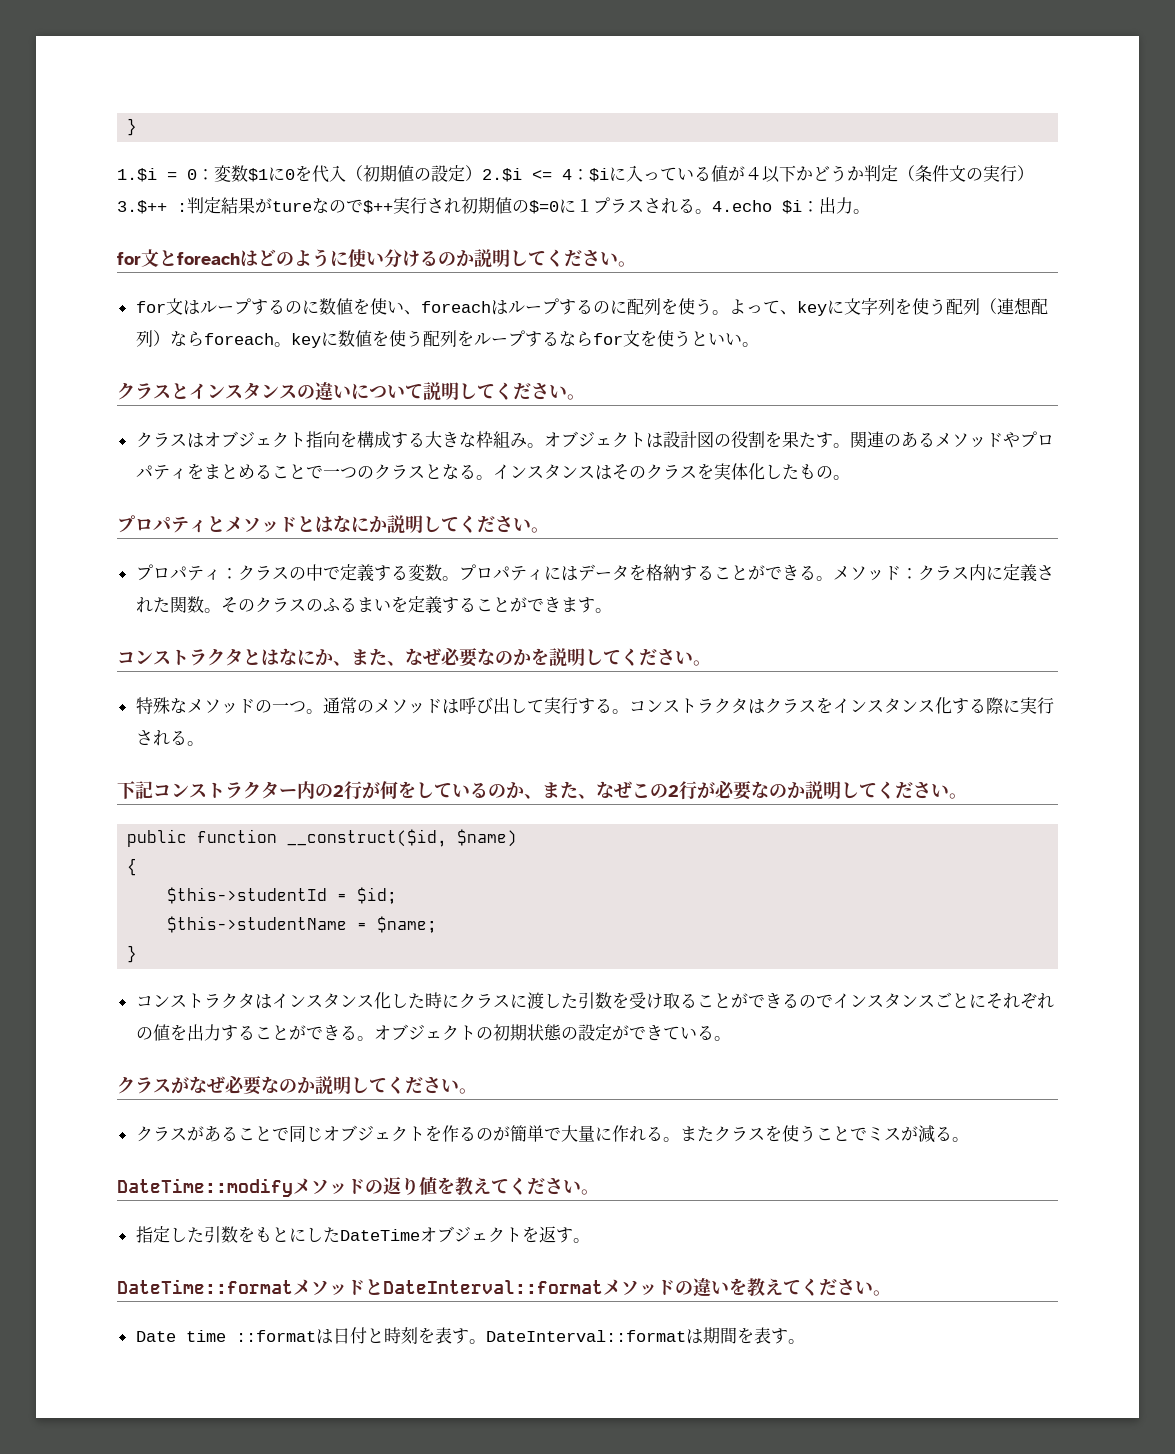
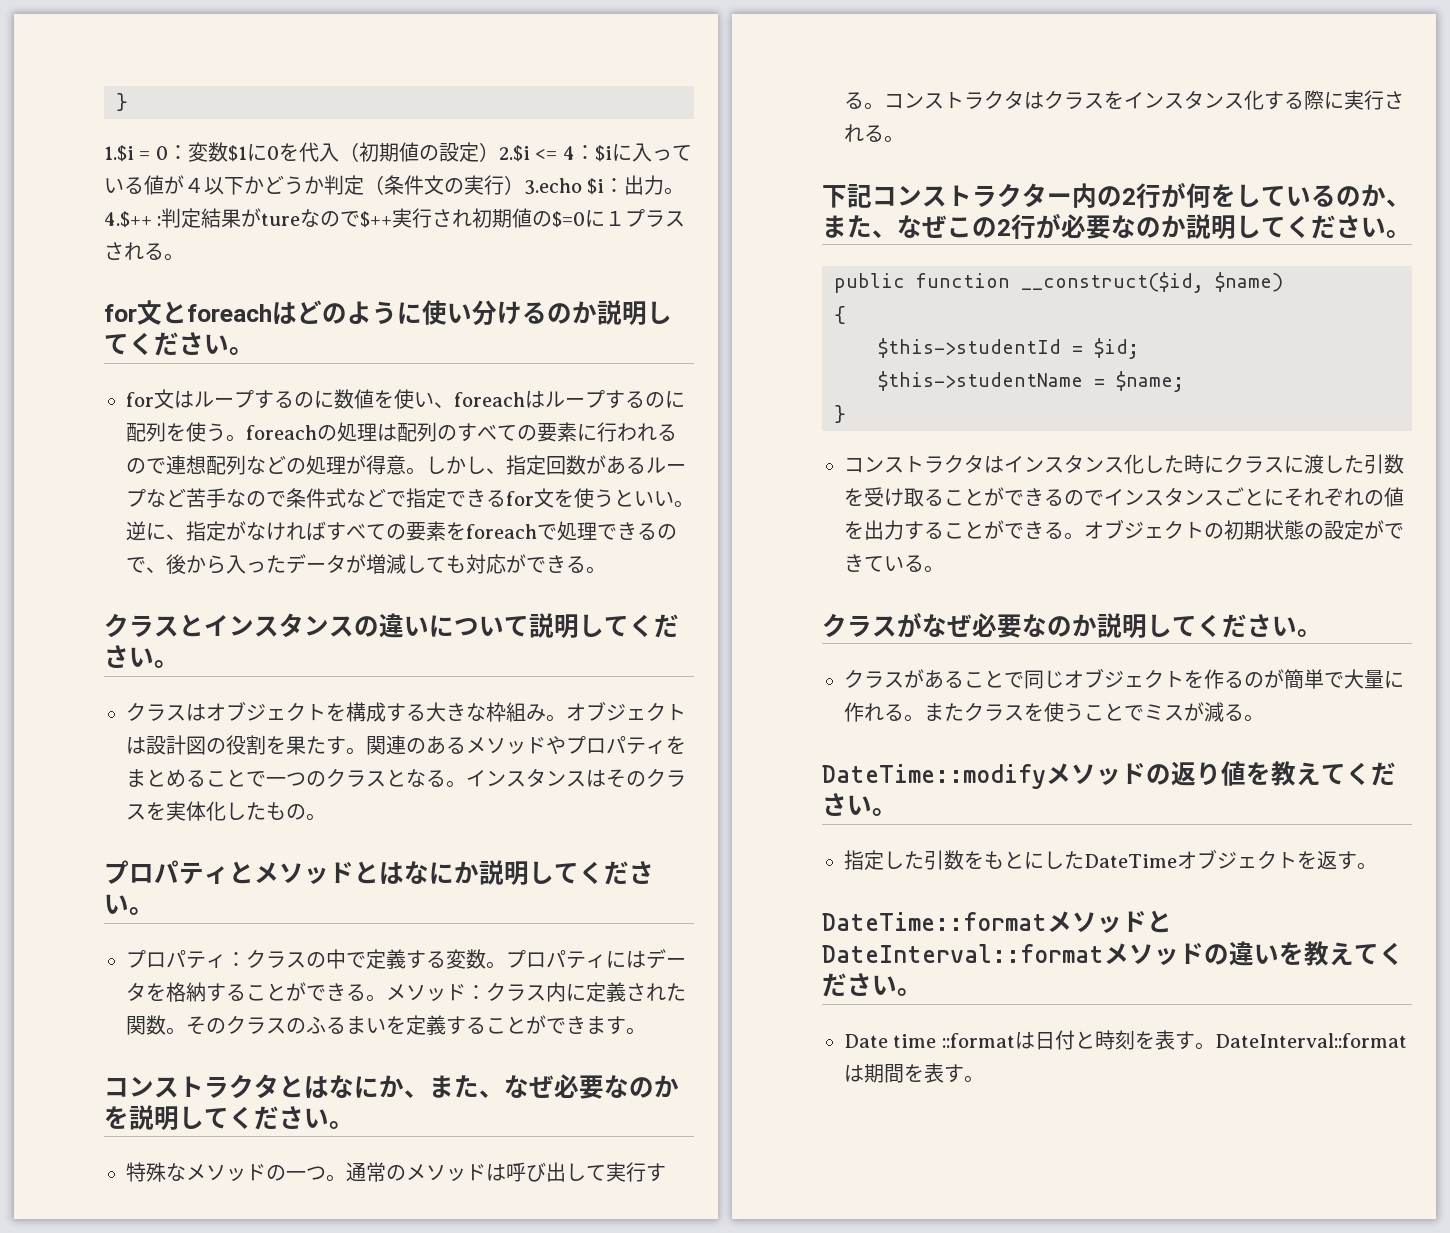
[117,200,167,214] 3.$++ -> [524,175,685,195] [104,211,152,228] 3.echo $i：出力。4.$++
[712,197,870,214] 4.echo $i：出力。 -> (184, 257) none
[728,298,1048,316] [135,330,593,348] よって、keyに文字列を使う配列（連想配列）ならforeach。keyに数値を使う配列をループするなら -> [246,422,677,442] [126,455,686,475] [126,488,506,508] foreachの処理は配列のすべての要素に行われるので連想配列などの処理が得意。しかし、指定回数があるループなど苦手なので条件式などで指定できる
(759, 344) none -> [126,521,677,541] [126,554,606,574] 逆に、指定がなければすべての要素をforeachで処理できるので、後から入ったデータが増減しても対応ができる。
[305,431,340,448] 指向 -> (326, 712) none

